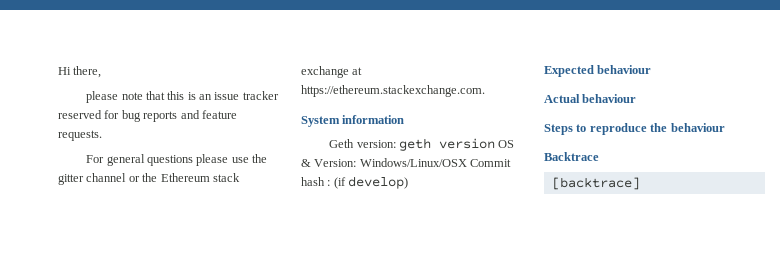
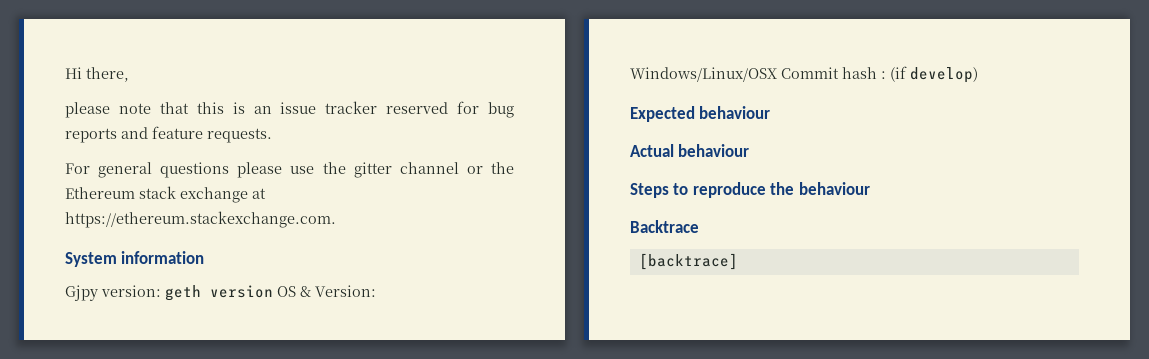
[329,139,355,148] Geth -> [65,285,98,301] Gjpy

